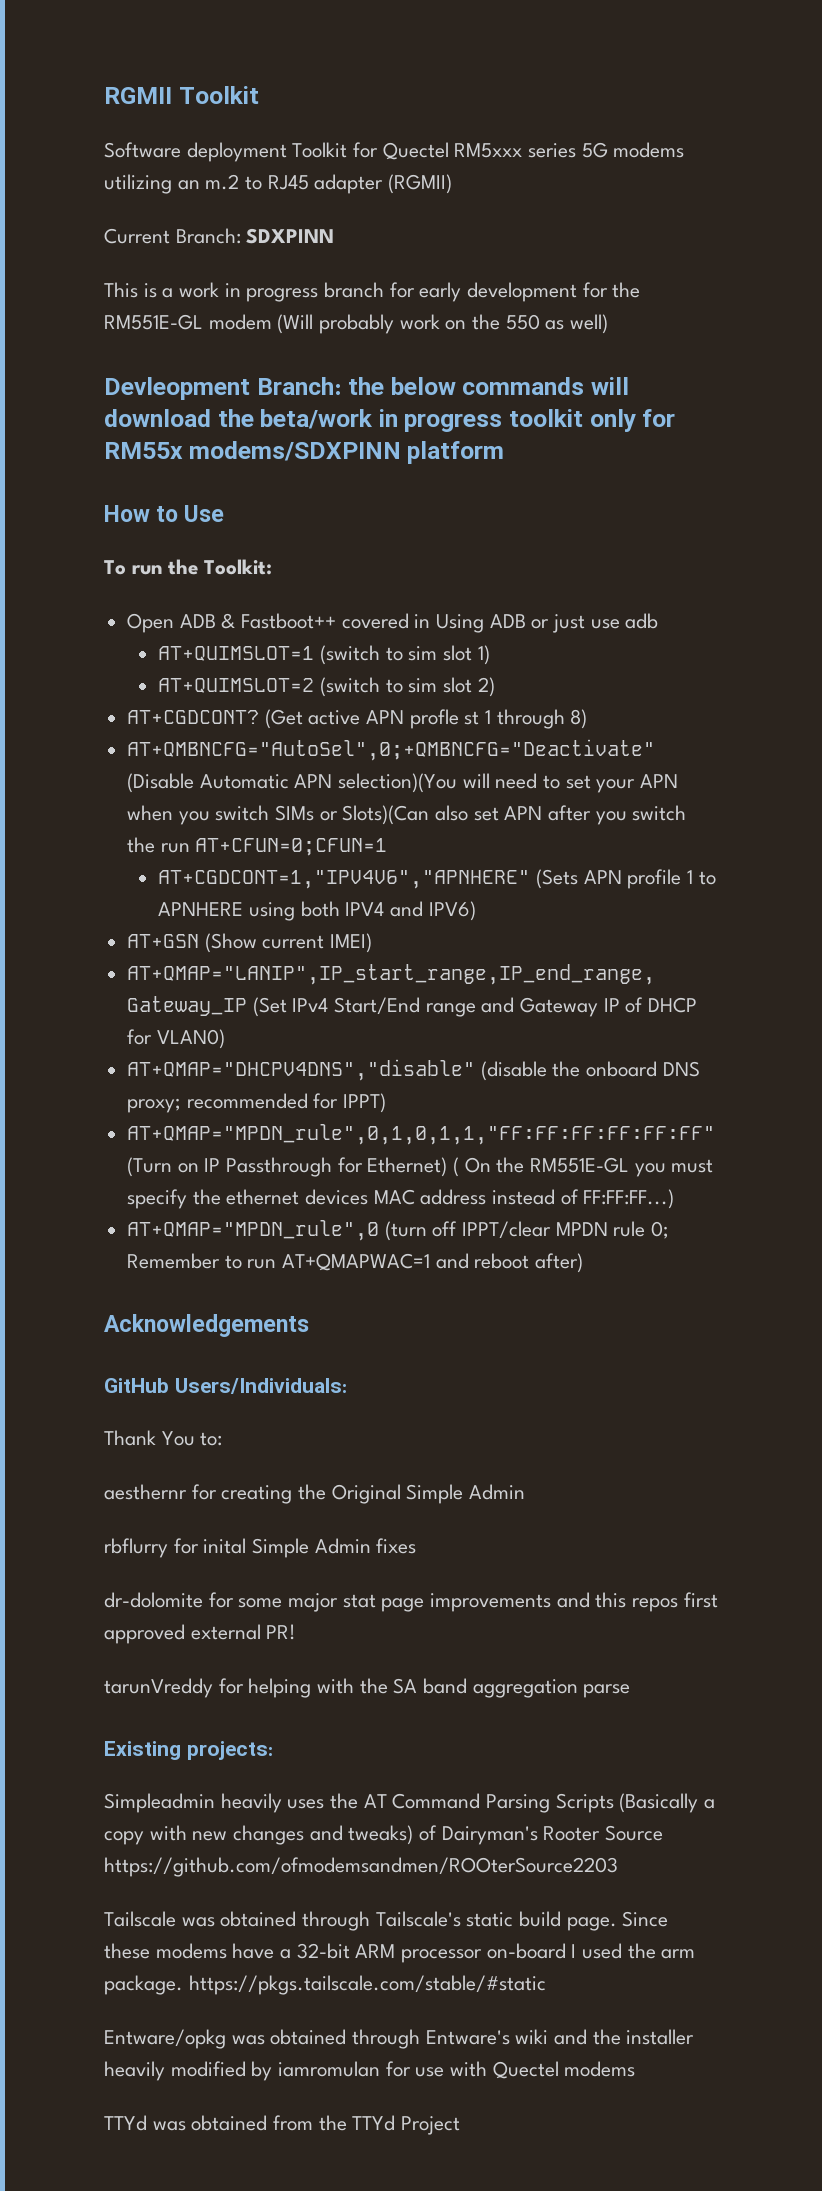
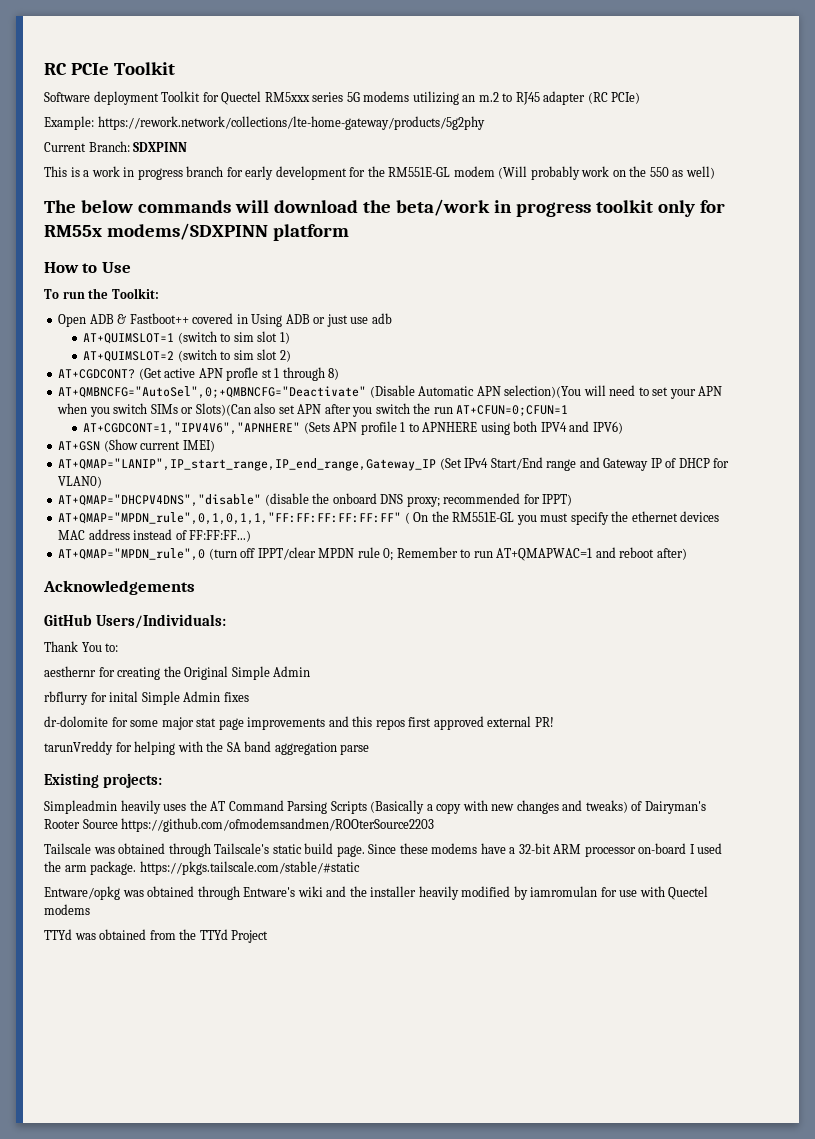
[104,87,172,104] RGMII -> [44,63,109,75] RC PCIe
[388,174,453,194] (RGMII) -> [587,92,641,104] [44,116,485,130] (RC PCIe) // Example: https://rework.network/collections/lte-home-gateway/products/5g2phy
[104,377,385,400] Devleopment Branch: the -> [44,200,76,213] The
[127,1157,448,1177] (Turn on IP Passthrough for Ethernet) -> (402, 518) none

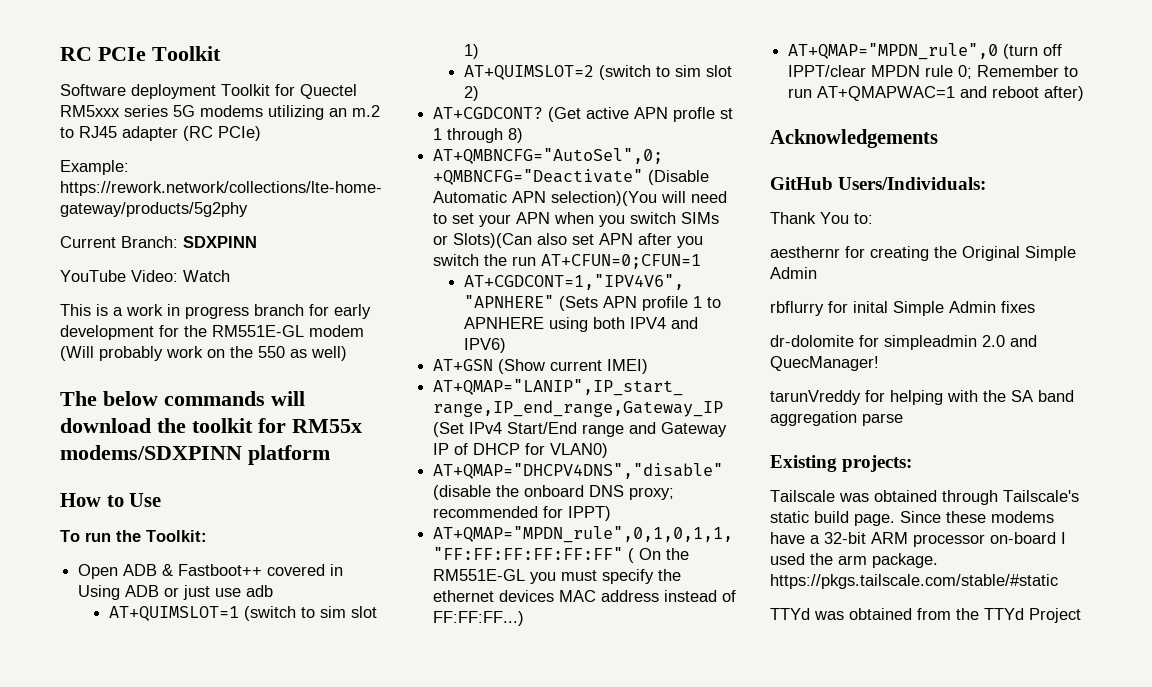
(188, 147) none -> [60,270,230,282] // YouTube Video: Watch
[395,199,695,217] beta/work in progress toolkit only -> [192,418,253,433] toolkit
[130,716,554,730] some major stat page improvements and this repos first approved external PR! -> [884,335,1037,350] [770,356,879,371] simpleadmin 2.0 and QuecManager!
[44,800,706,814] [44,818,435,832] // Simpleadmin heavily uses the AT Command Parsing Scripts (Basically a copy with new changes and tweaks) of Dairyman's Rooter Source https://github.com/ofmodemsandmen/ROOterSource2203 -> (913, 463) none
[44,886,709,900] [44,904,90,915] // Entware/opkg was obtained through Entware's wiki and the installer heavily modified by iamromulan for use with Quectel modems -> (1058, 581) none

